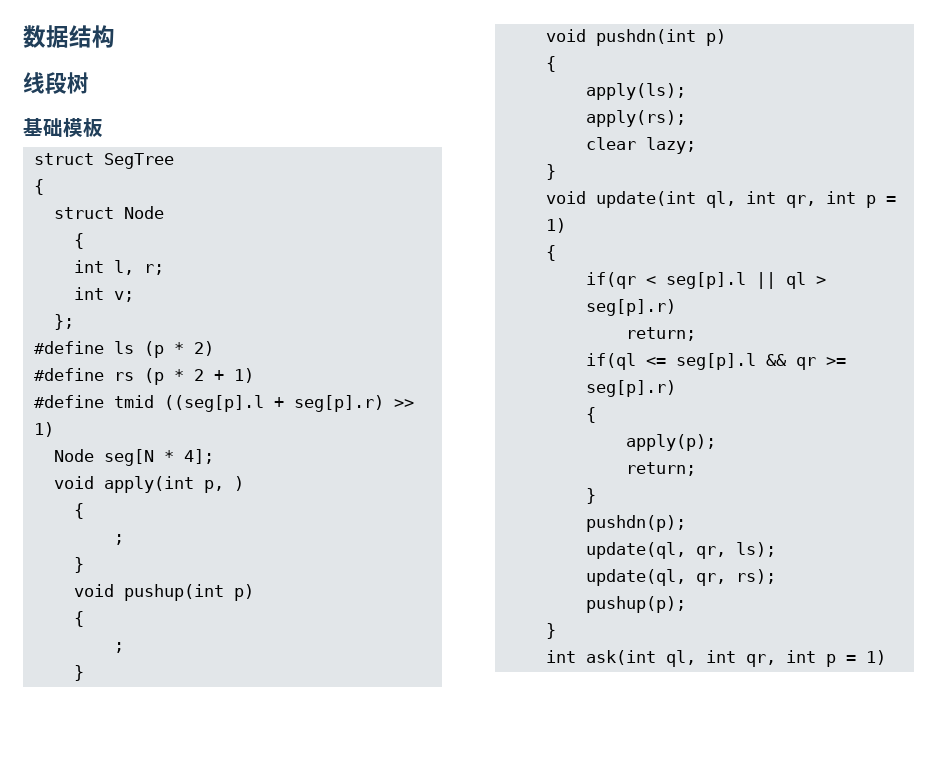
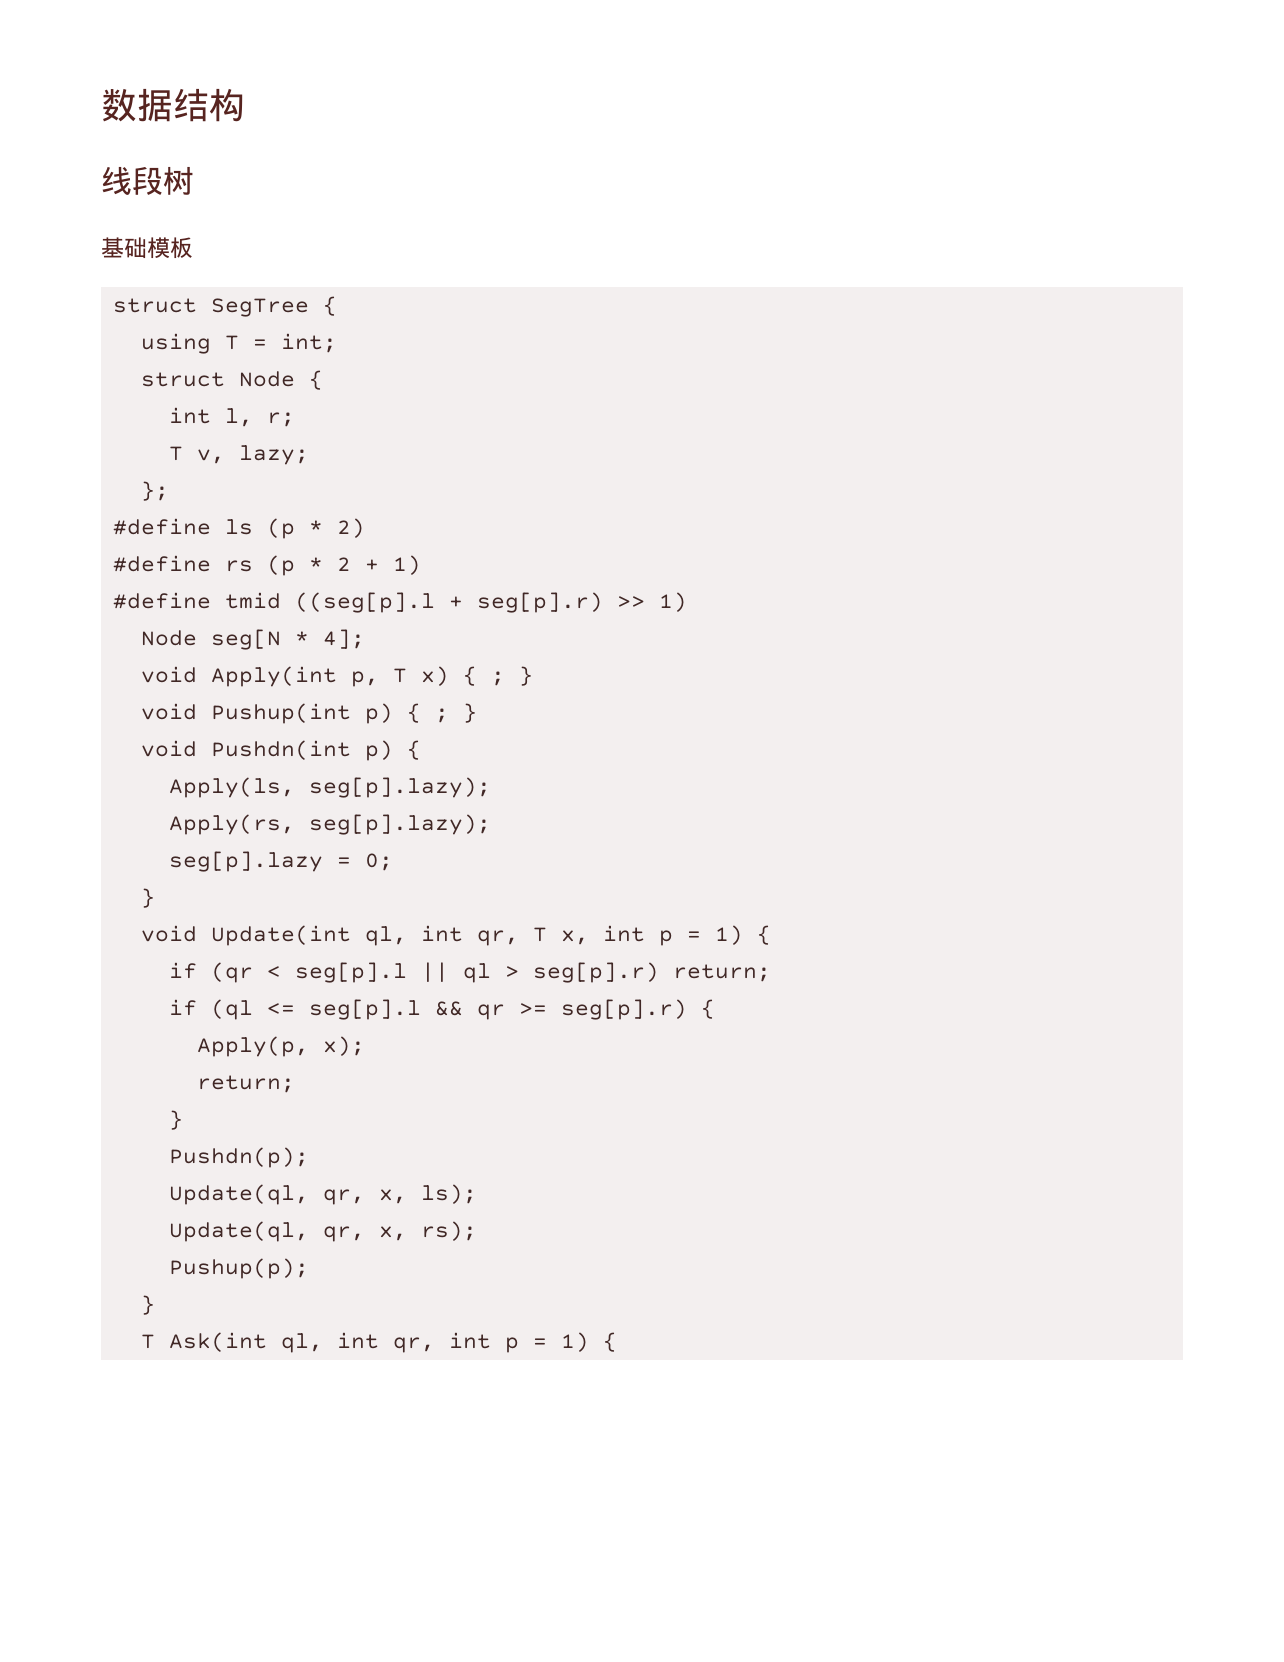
[34,179,45,195] // { -> [323,296,337,316] [141,333,337,354] { // using T = int;
(165, 212) // -> (295, 379) none
[74,287,135,302] int v; -> [169,445,309,465] T v, lazy;
[104,476,245,493] [74,503,85,519] [114,534,125,545] [74,557,85,573] [74,584,255,601] [74,611,85,627] [114,642,125,653] [74,665,85,681] [546,29,727,46] [546,56,557,72] [586,83,687,100] [586,110,687,127] [586,137,697,154] [546,164,557,180] [546,191,897,208] [546,218,567,233] [546,245,557,261] [586,272,827,289] [586,299,677,316] [626,327,697,341] [586,353,847,370] [586,380,677,397] [586,407,597,423] [626,434,717,451] [626,462,697,476] [586,488,597,504] [586,515,687,532] [586,542,777,559] [586,569,777,586] [586,596,687,613] [546,623,557,639] [546,650,887,667] apply(int p, ) // { // ; // } // void pushup(int p) // { // ; // } // void pushdn(int p) // { // apply(ls); // apply(rs); // clear lazy; // } // void update(int ql, int qr, int p = 1) // { // if(qr < seg[p].l || ql > seg[p].r) // return; // if(ql <= seg[p].l && qr >= seg[p].r) // { // apply(p); // return; // } // pushdn(p); // update(ql, qr, ls); // update(ql, qr, rs); // pushup(p); // } // int ask(int ql, int qr, int p = 1) -> [211,666,533,687] [141,703,477,724] [141,740,421,761] [169,777,491,798] [169,814,491,835] [169,851,393,872] [141,888,155,908] [141,925,771,946] [169,962,771,983] [169,999,715,1020] [197,1036,365,1057] [197,1075,295,1093] [169,1110,183,1130] [169,1147,309,1168] [169,1184,477,1205] [169,1221,477,1242] [169,1258,309,1279] [141,1295,155,1315] [141,1332,617,1353] Apply(int p, T x) { ; } // void Pushup(int p) { ; } // void Pushdn(int p) { // Apply(ls, seg[p].lazy); // Apply(rs, seg[p].lazy); // seg[p].lazy = 0; // } // void Update(int ql, int qr, T x, int p = 1) { // if (qr < seg[p].l || ql > seg[p].r) return; // if (ql <= seg[p].l && qr >= seg[p].r) { // Apply(p, x); // return; // } // Pushdn(p); // Update(ql, qr, x, ls); // Update(ql, qr, x, rs); // Pushup(p); // } // T Ask(int ql, int qr, int p = 1) {

